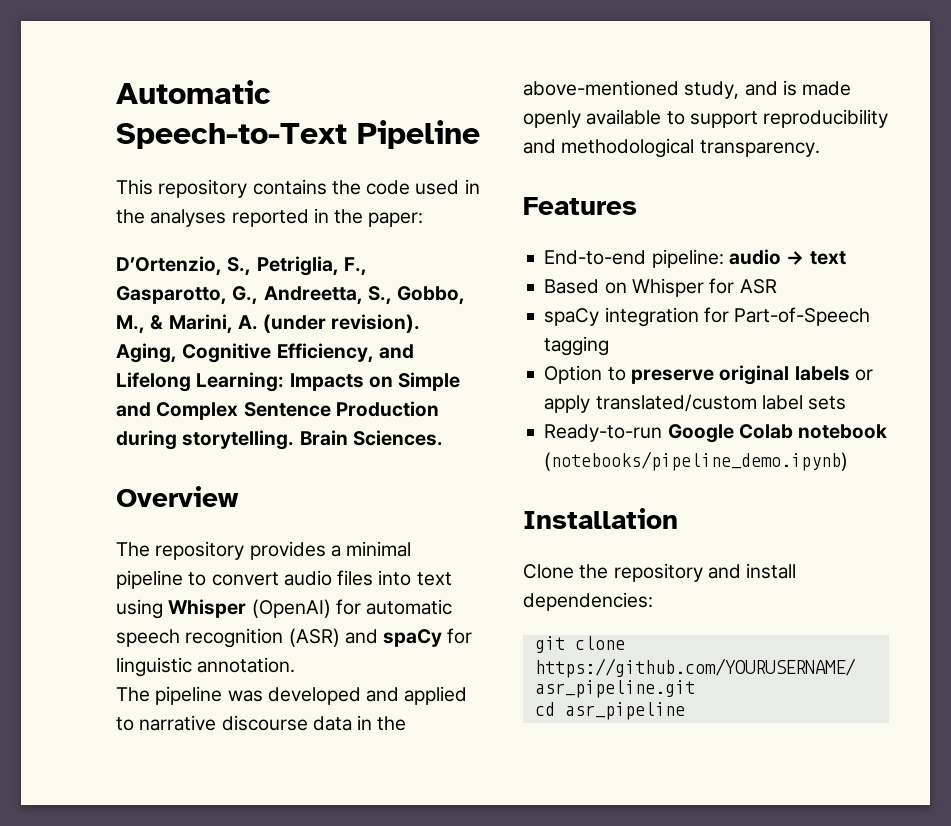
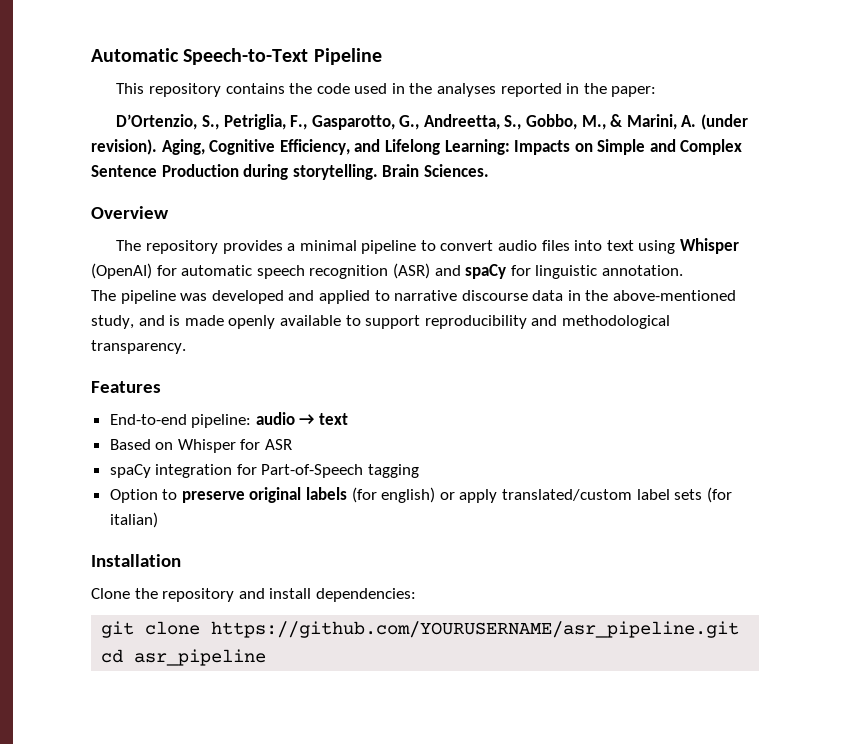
(850, 373) none -> [351,487,436,503] (for english)
[544,424,888,443] [544,451,849,471] // Ready-to-run Google Colab notebook (notebooks/pipeline_demo.ipynb) -> [706,487,732,503] [109,512,158,528] (for italian)

